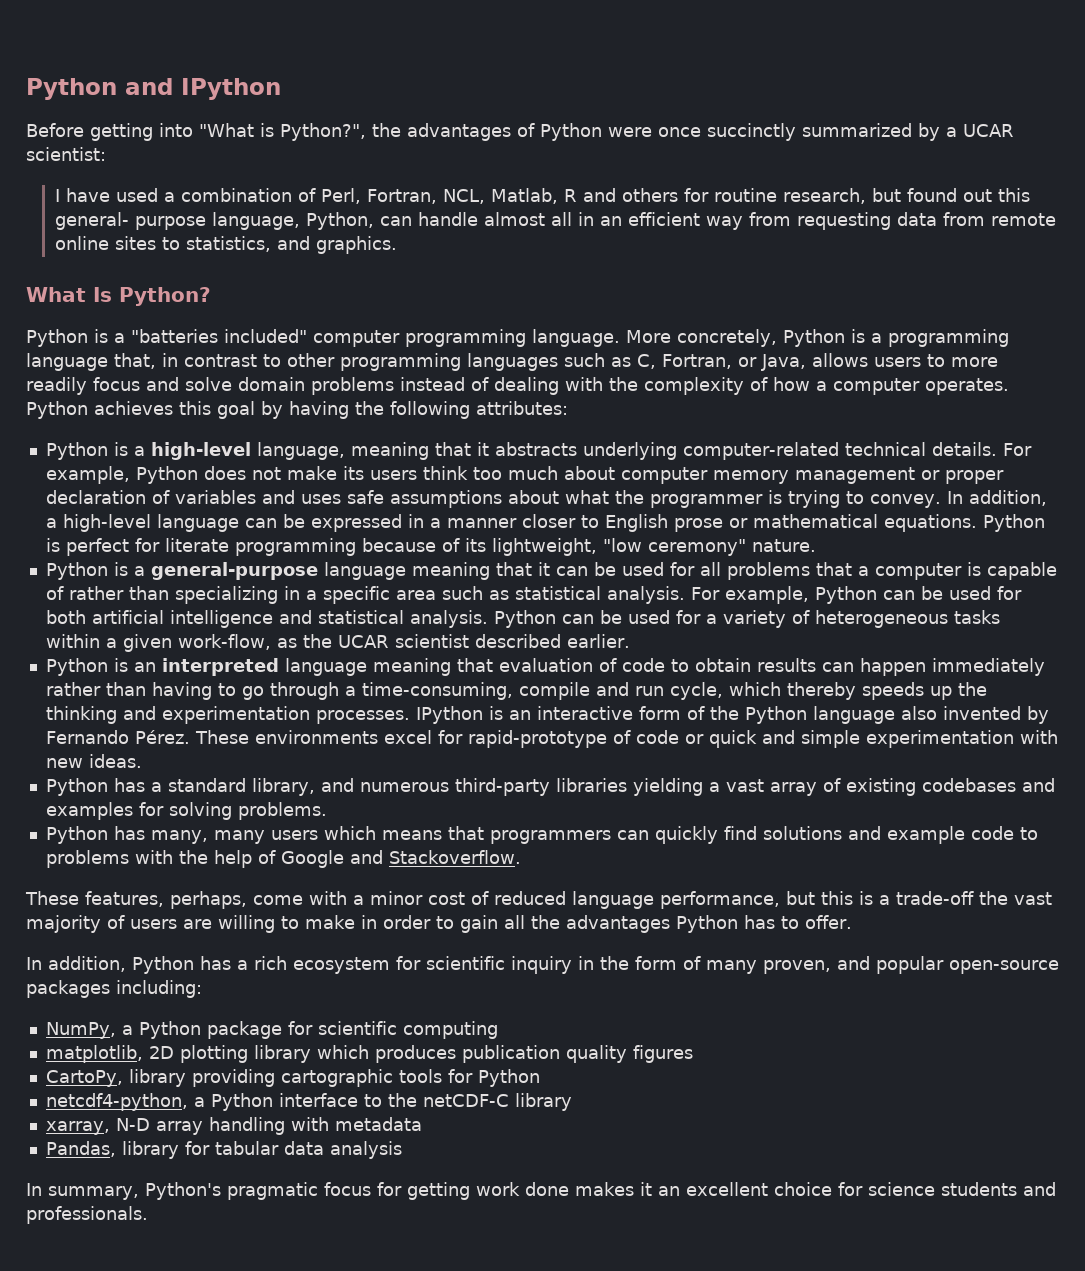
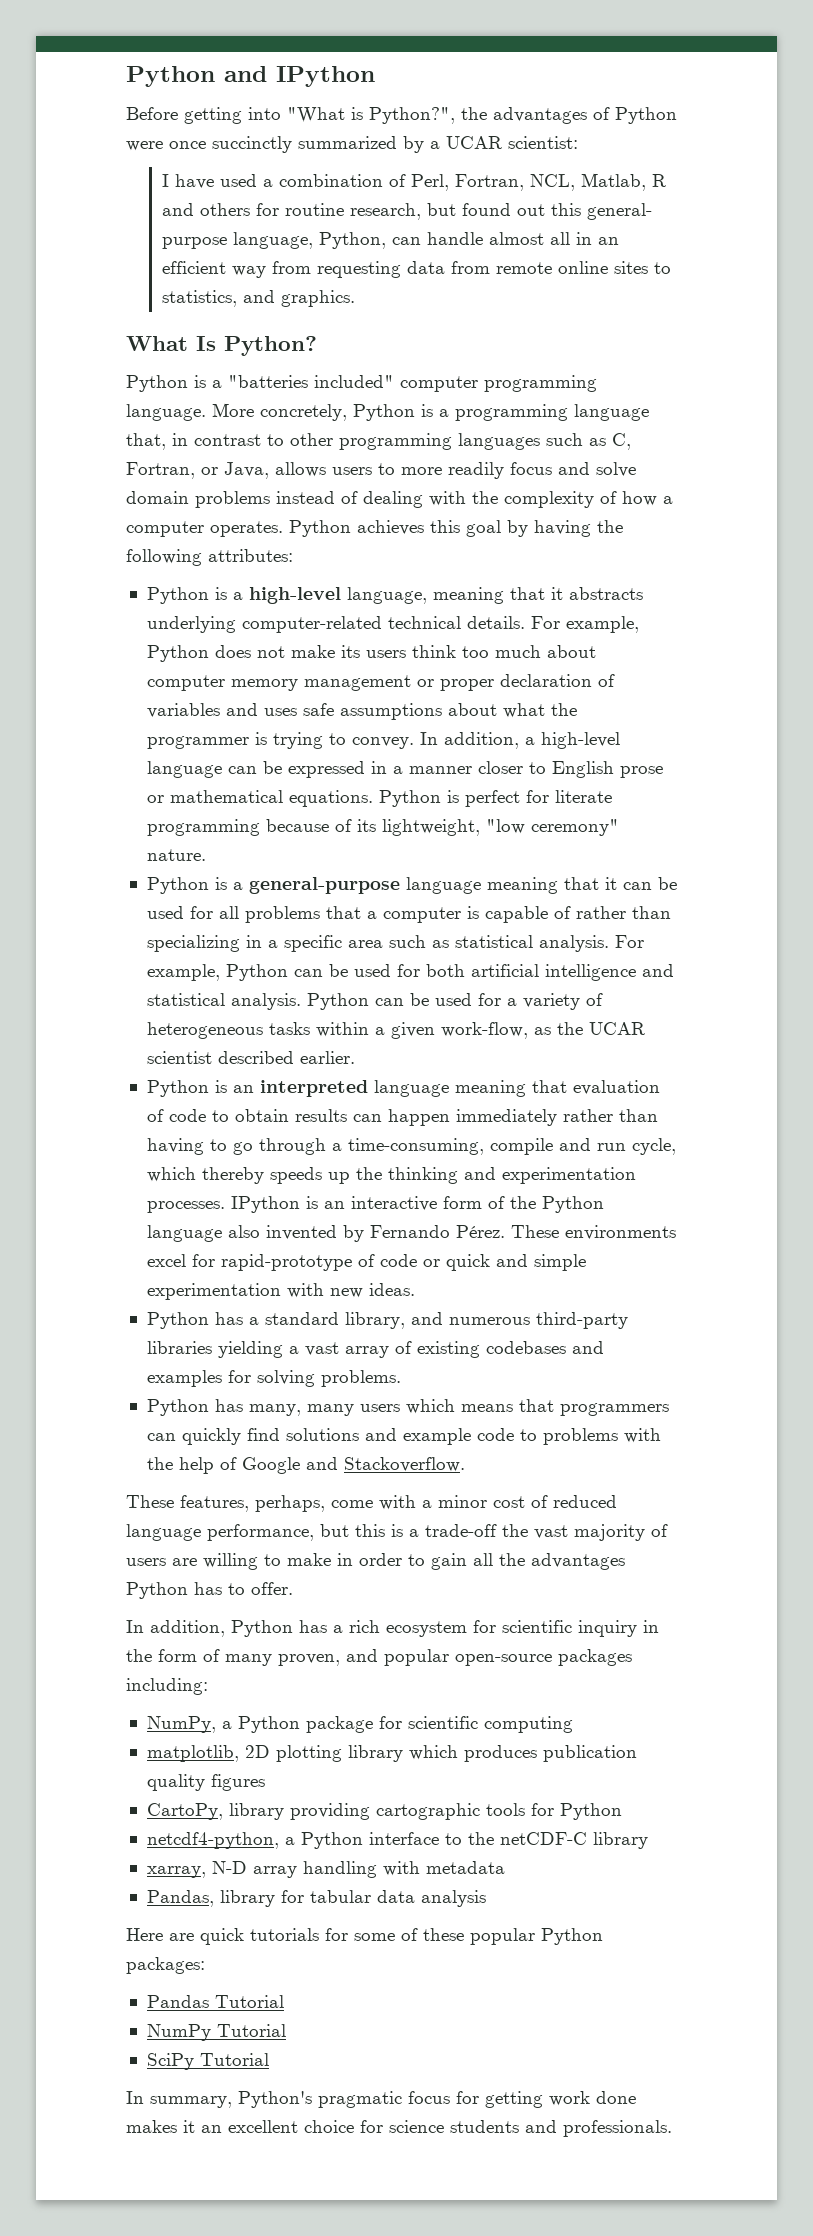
(402, 1150) none -> [126,1928,603,1945] [126,1957,205,1974] [146,1995,284,2008] [146,2024,286,2041] [146,2053,269,2070] // Here are quick tutorials for some of these popular Python packages: // Pandas Tutorial // NumPy Tutorial // SciPy Tutorial

